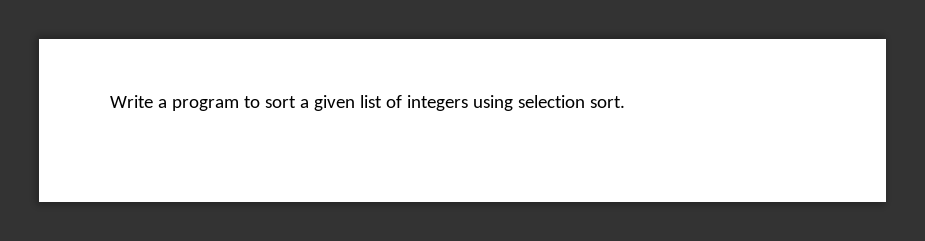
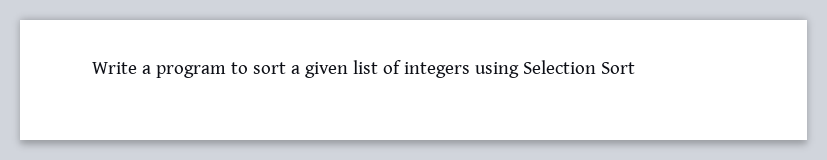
[517,95,625,108] selection sort. -> [522,60,635,74] Selection Sort

